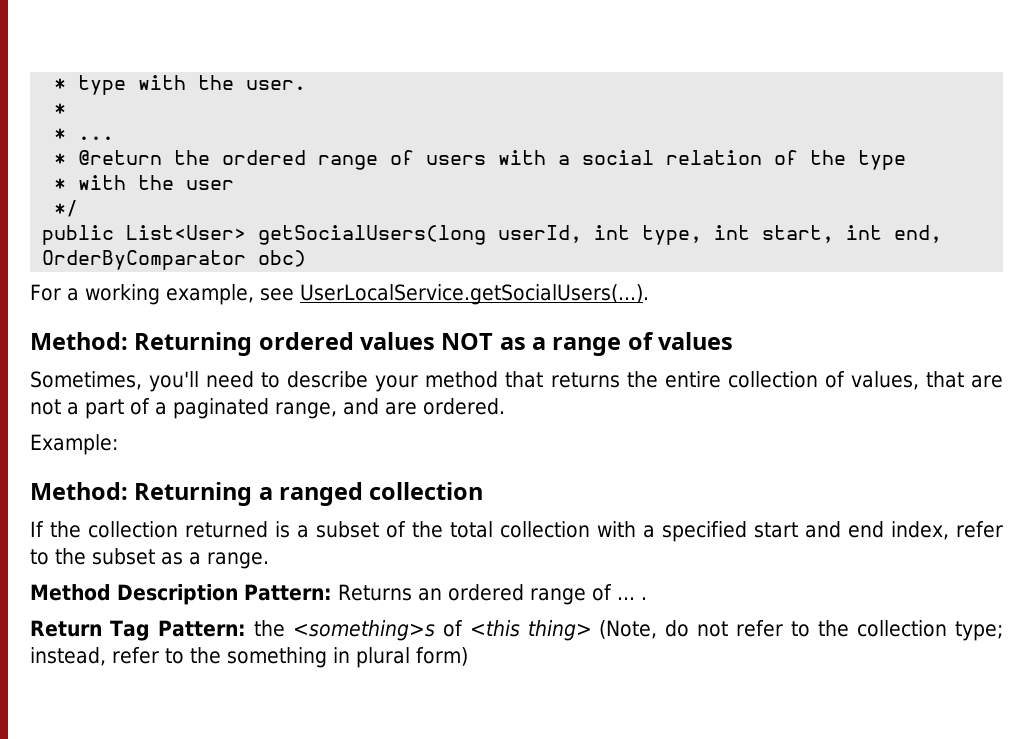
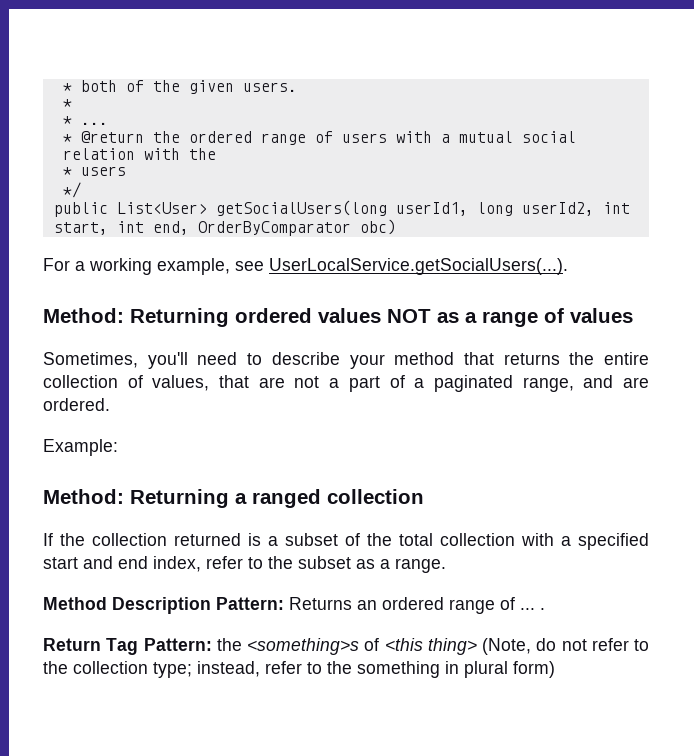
[54,75,307,95] * type with the user. -> [62,80,297,94] * both of the given users.
(571, 160) none -> [458,131,513,143] mutual
[774,150,907,170] [54,175,235,190] of the type // * with the user -> [143,148,216,160] [62,166,126,176] with the // * users
[498,225,703,245] userId, int type, -> [395,202,594,216] userId1, long userId2,

